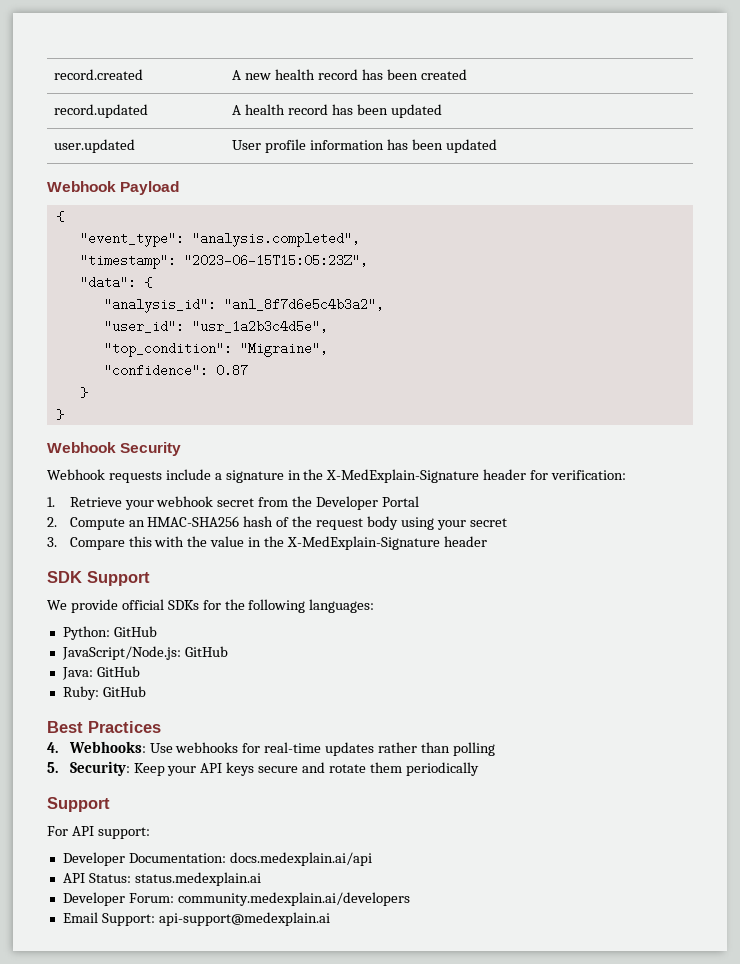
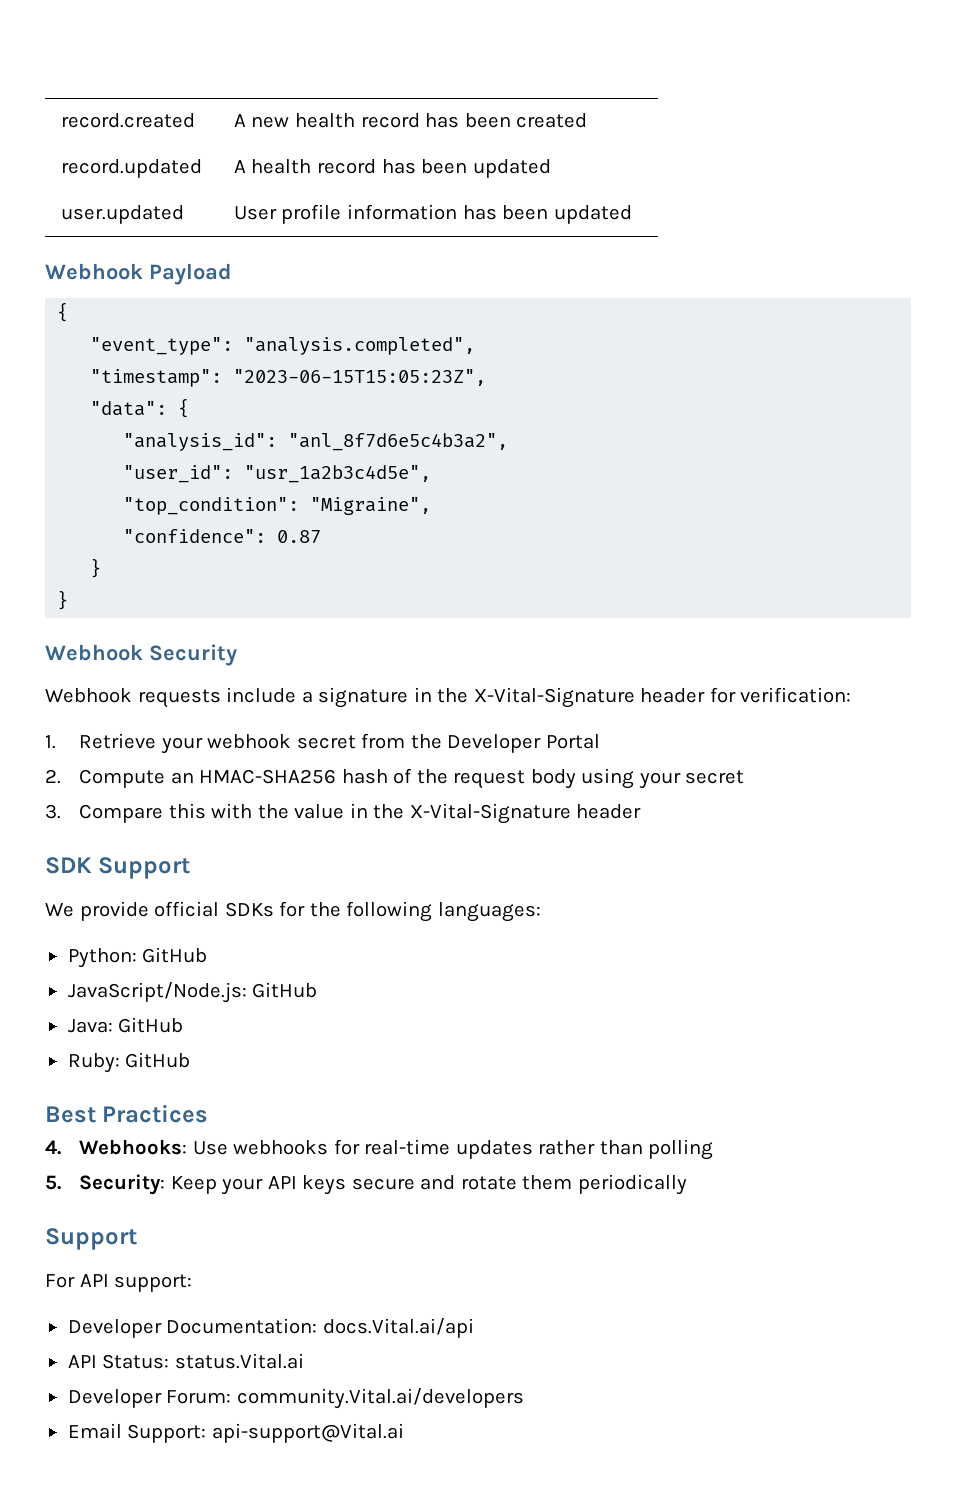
[326,469,480,483] X-MedExplain-Signature -> [473,687,635,708] X-Vital-Signature
[287,536,441,550] X-MedExplain-Signature -> [409,803,571,824] X-Vital-Signature
[229,852,372,866] docs.medexplain.ai/api -> [322,1318,474,1338] docs.Vital.ai/api
[134,872,261,886] status.medexplain.ai -> [174,1353,304,1369] status.Vital.ai
[177,892,410,906] community.medexplain.ai/developers -> [236,1388,524,1409] community.Vital.ai/developers
[158,912,330,926] api-support@medexplain.ai -> [211,1423,404,1443] api-support@Vital.ai

